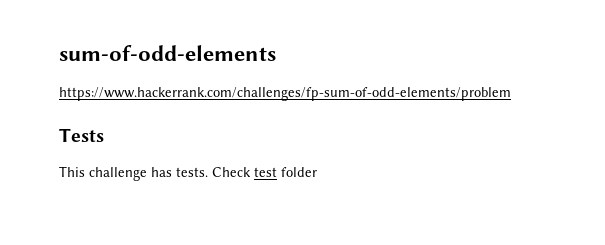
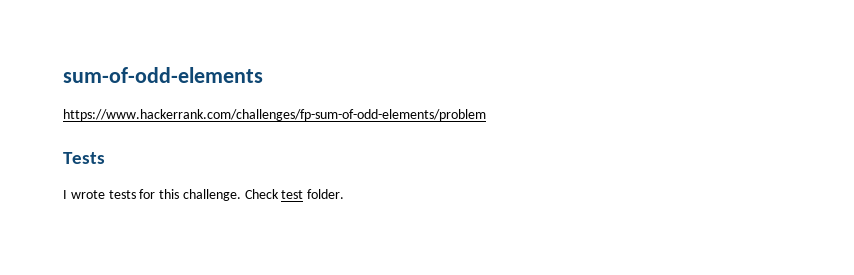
[59,166,208,181] This challenge has tests. -> [63,189,241,201] I wrote tests for this challenge.
[281,167,317,177] folder -> [307,189,345,199] folder.

